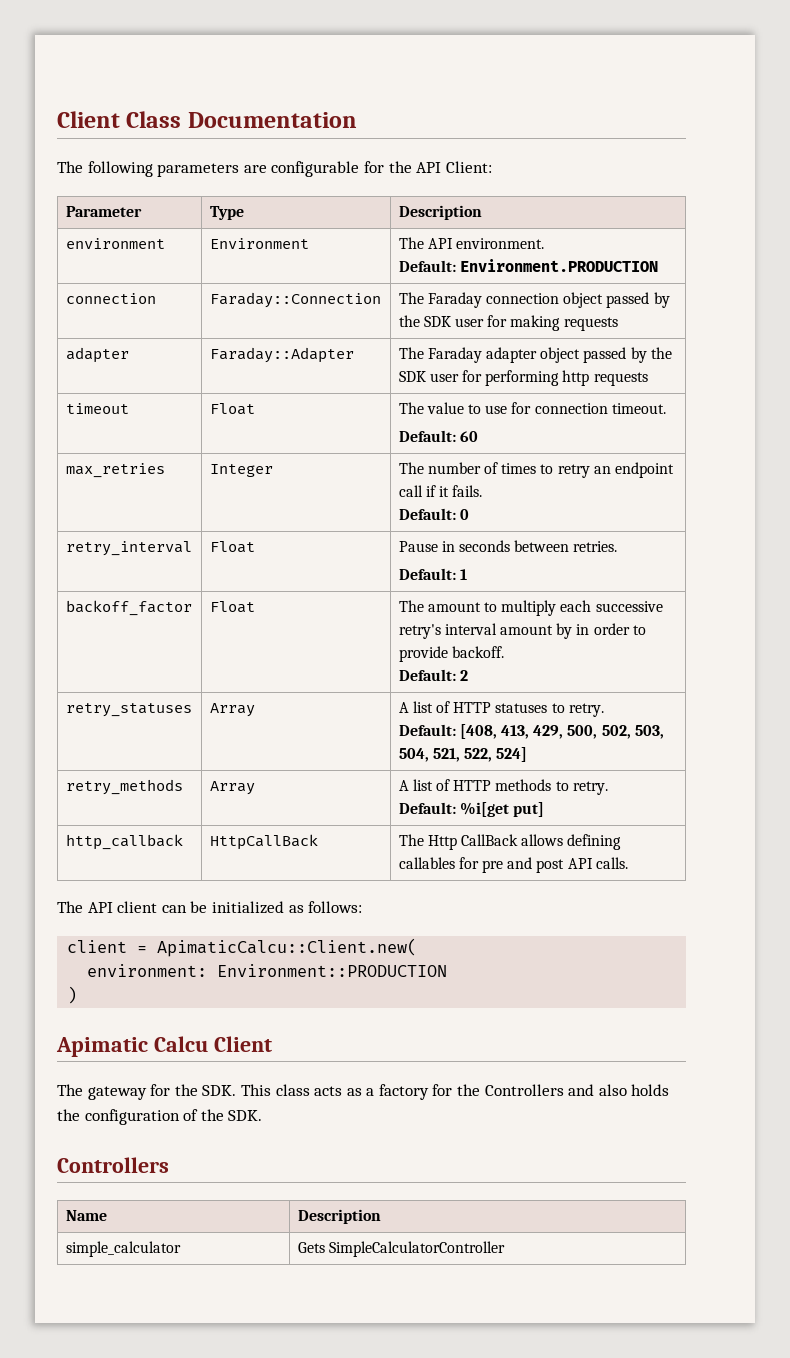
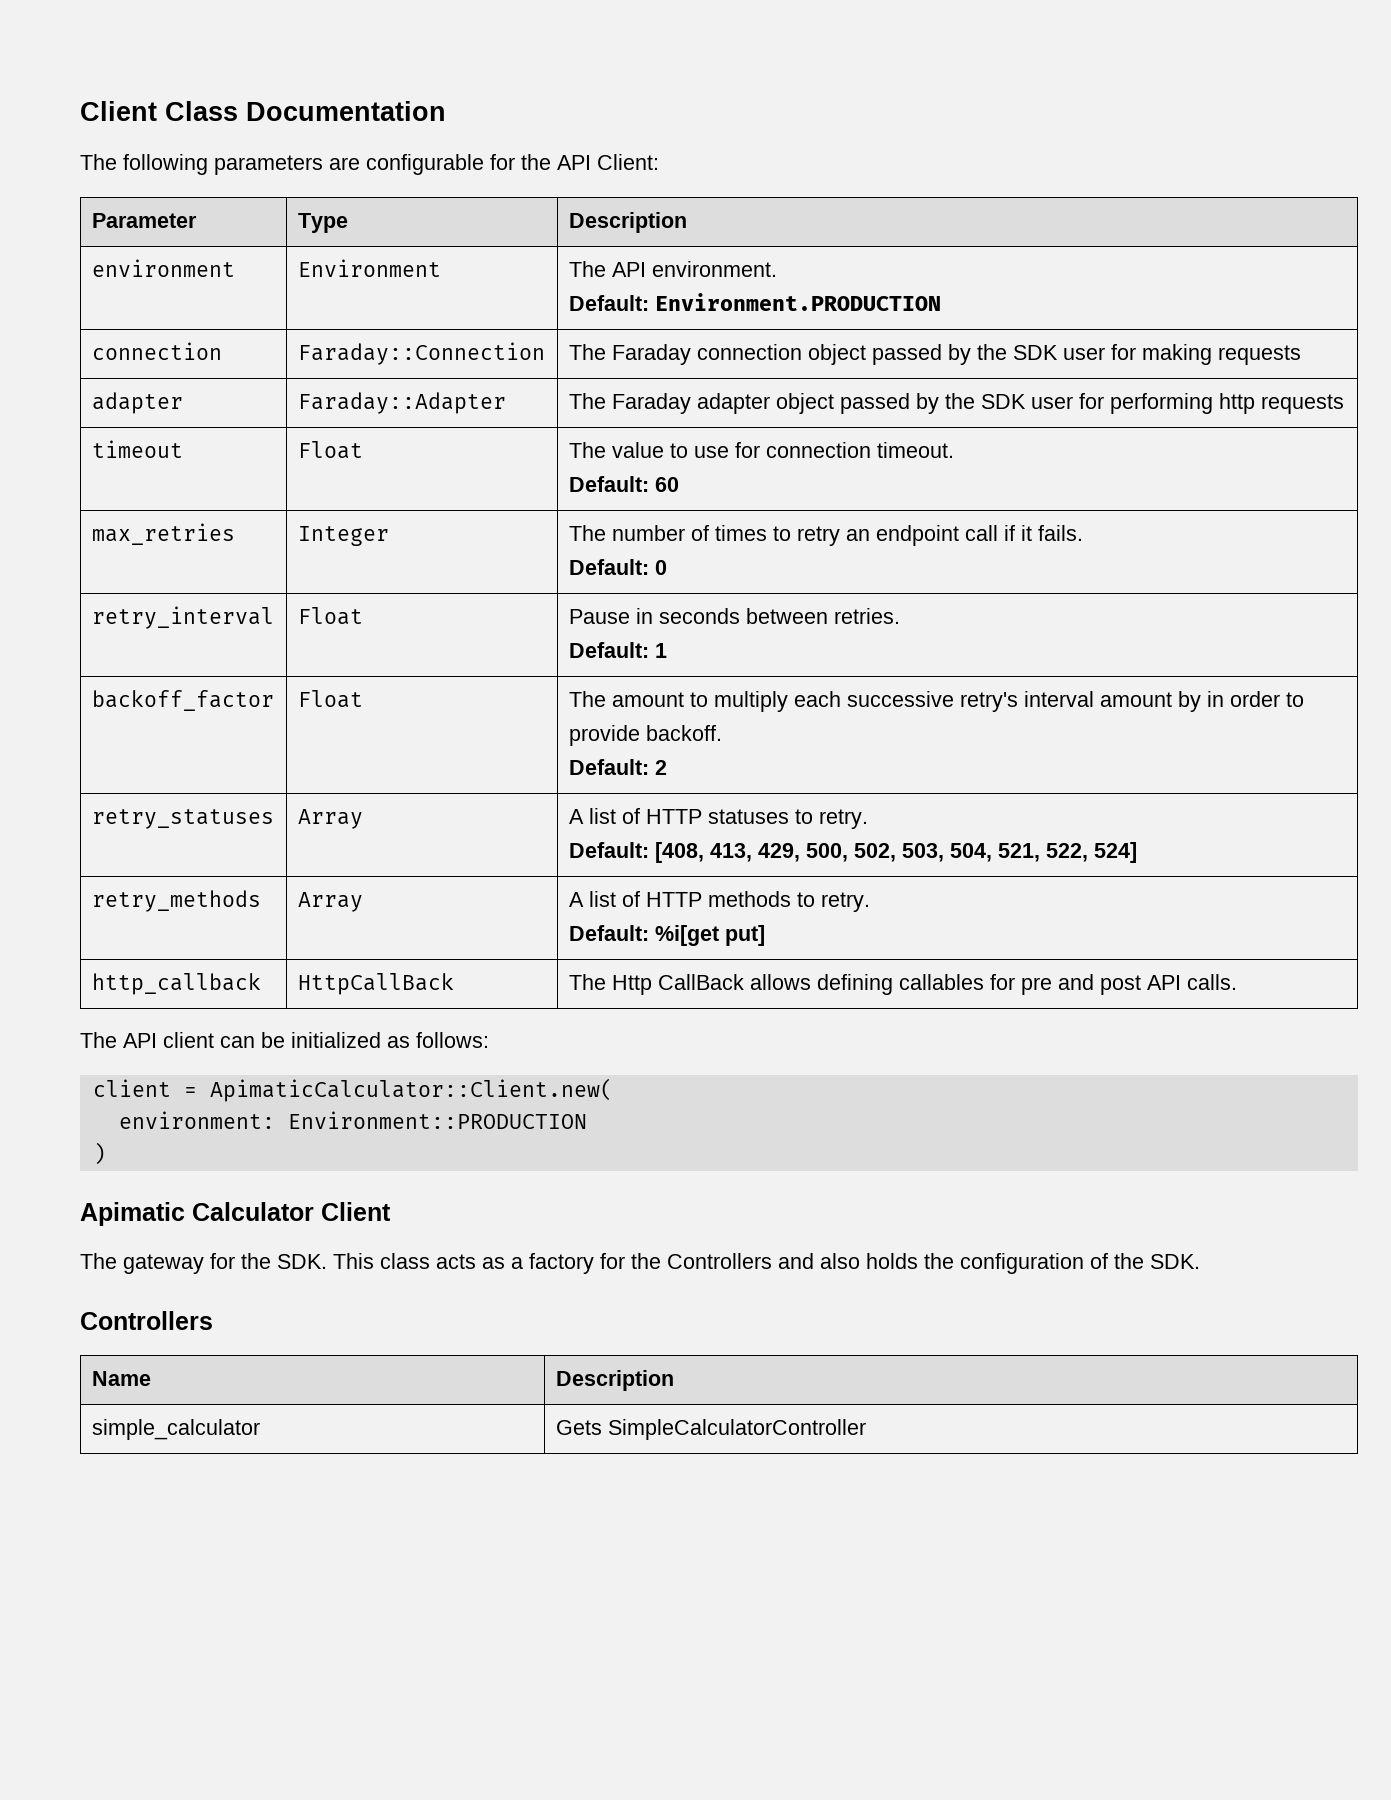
[157,938,418,957] ApimaticCalcu::Client.new( -> [209,1078,613,1102] ApimaticCalculator::Client.new(
[153,1036,208,1052] Calcu -> [192,1202,314,1221] Calculator

